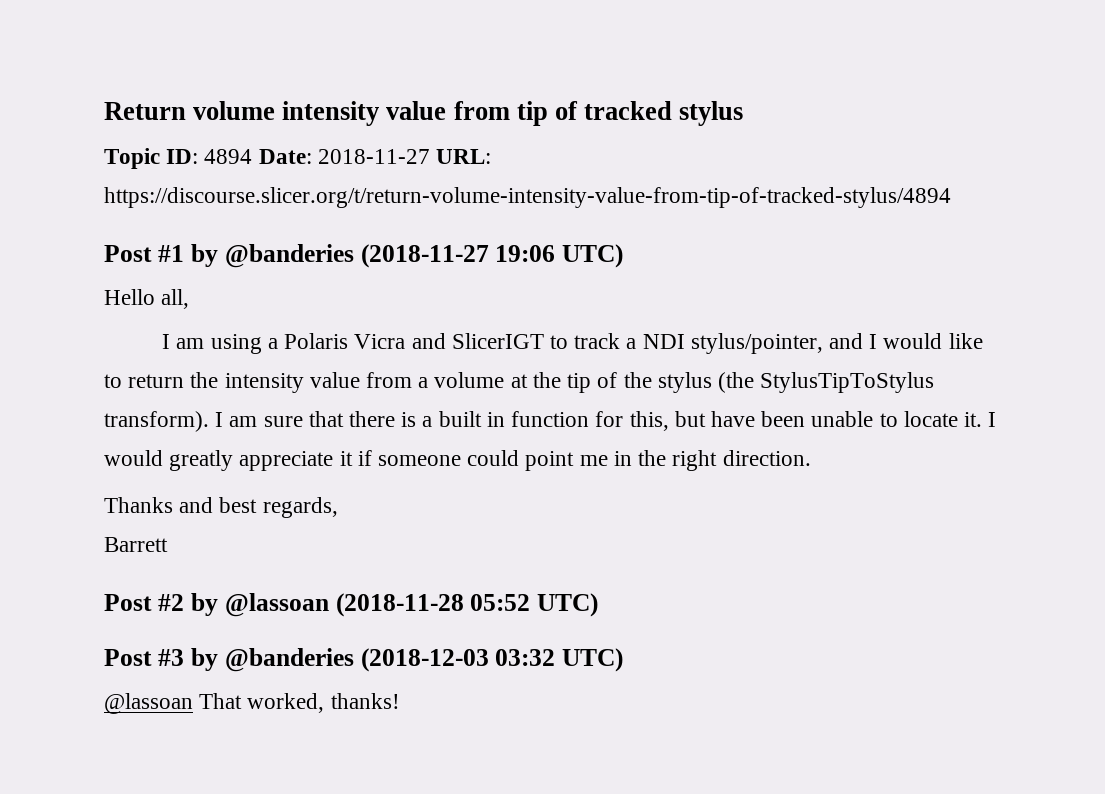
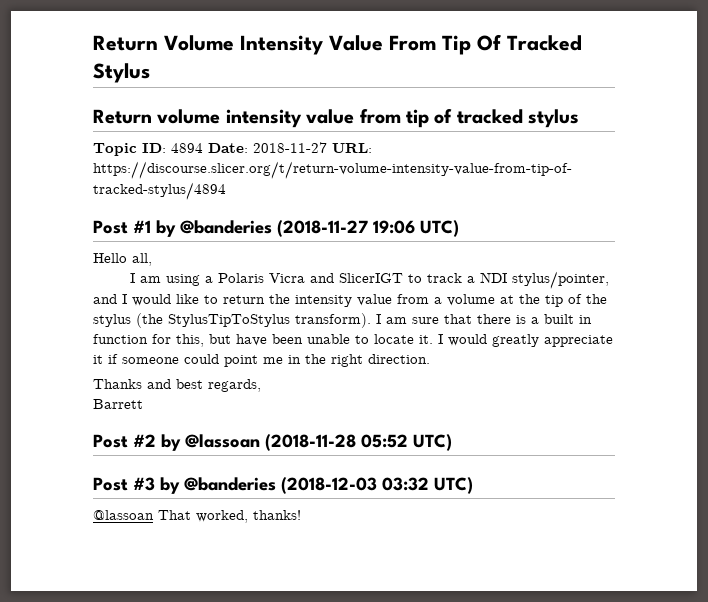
[104,102,186,120] Return -> [93,34,582,55] [93,63,150,83] [93,109,152,124] Return Volume Intensity Value From Tip Of Tracked Stylus // Return

